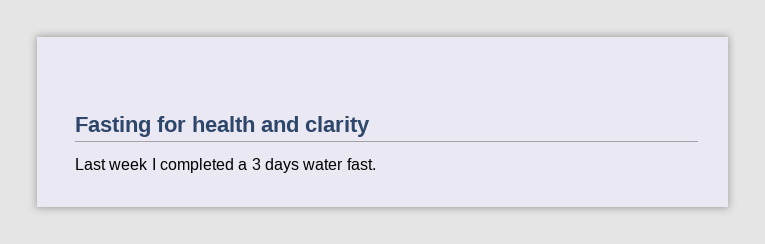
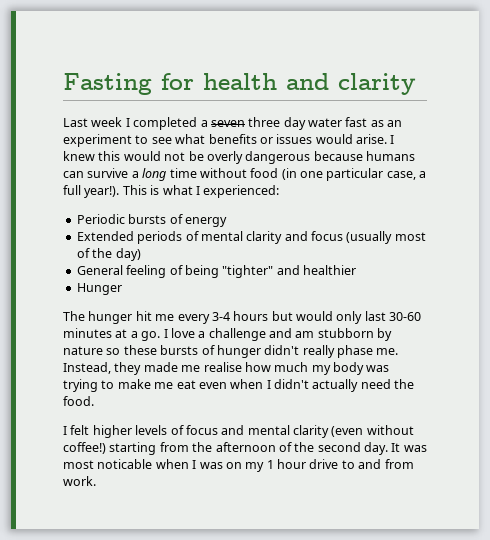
[251,158,376,173] 3 days water fast. -> [210,117,403,130] [63,134,395,147] [63,151,415,164] [63,168,427,181] [63,185,280,198] [76,214,227,227] [76,231,426,244] [76,248,141,261] [76,265,356,278] [76,283,122,295] [63,311,422,324] [63,328,393,341] [63,345,399,358] [63,362,390,375] [63,379,415,392] [63,396,94,406] [63,425,414,438] [63,442,427,455] [63,459,414,472] [63,476,96,486] seven three day water fast as an experiment to see what benefits or issues would arise. I knew this would not be overly dangerous because humans can survive a long time without food (in one particular case, a full year!). This is what I experienced: // Periodic bursts of energy // Extended periods of mental clarity and focus (usually most of the day) // General feeling of being "tighter" and healthier // Hunger // The hunger hit me every 3-4 hours but would only last 30-60 minutes at a go. I love a challenge and am stubborn by nature so these bursts of hunger didn't really phase me. Instead, they made me realise how much my body was trying to make me eat even when I didn't actually need the food. // I felt higher levels of focus and mental clarity (even without coffee!) starting from the afternoon of the second day. It was most noticable when I was on my 1 hour drive to and from work.

